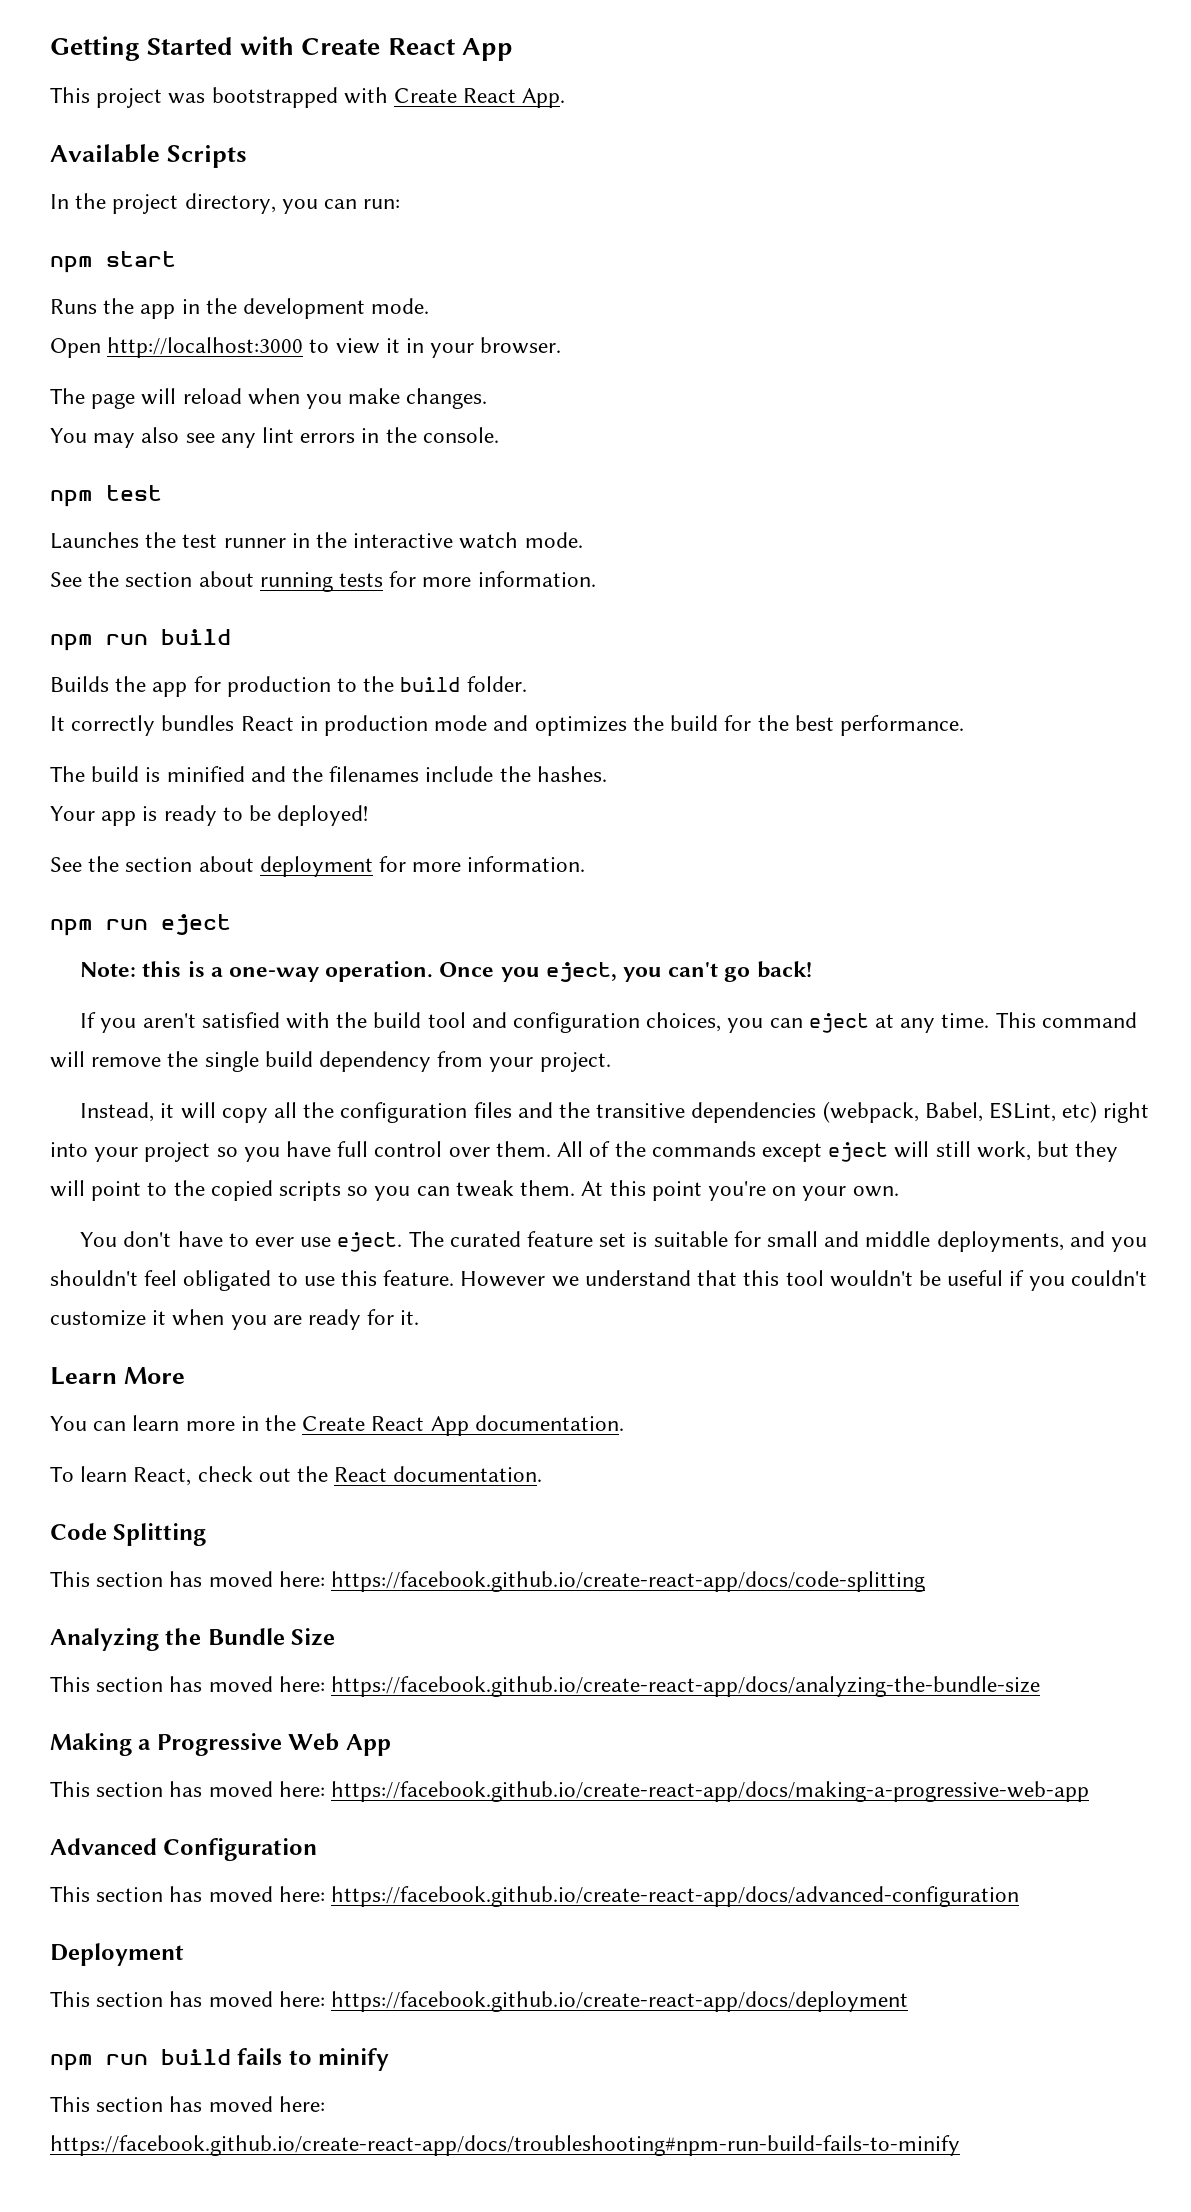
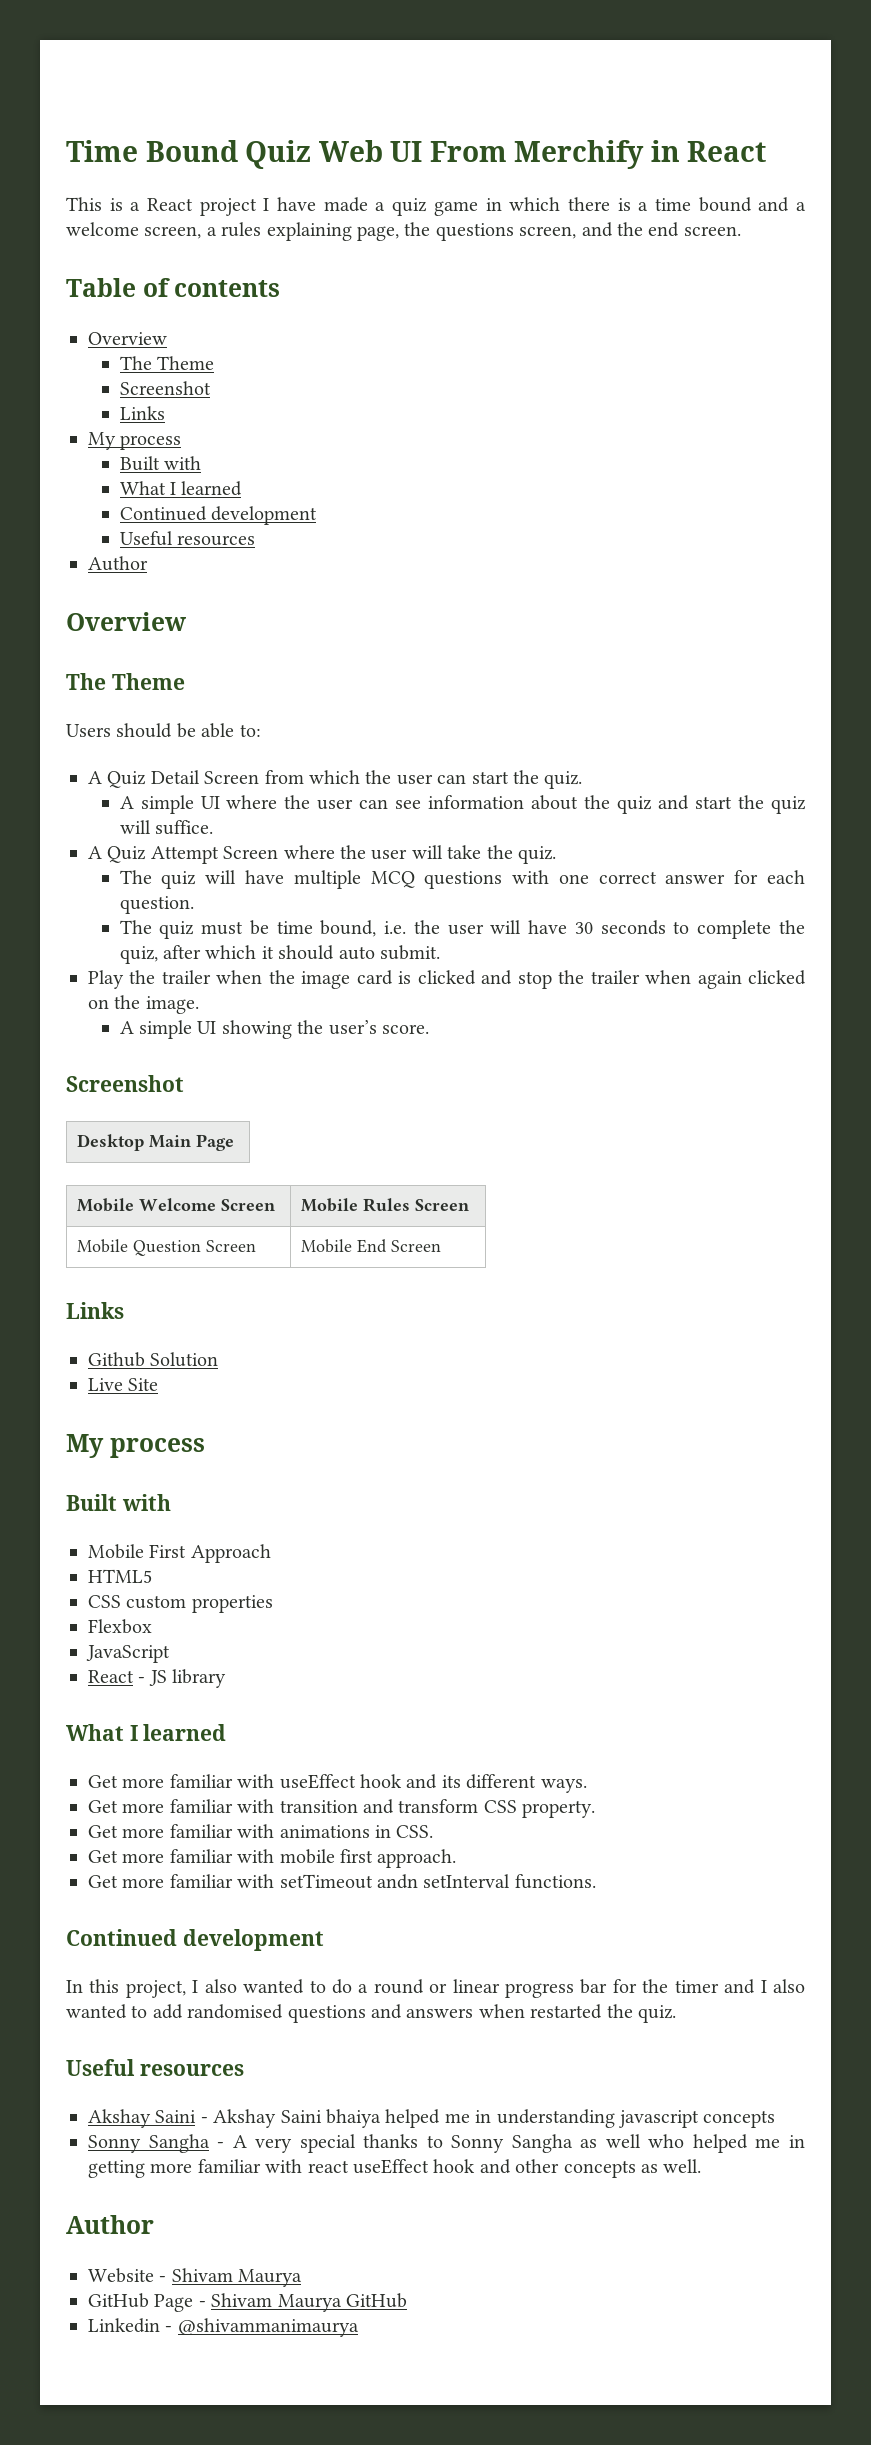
[50,36,513,61] [50,87,566,108] [50,144,247,168] [50,193,401,214] [50,251,176,273] [50,298,430,319] [50,337,562,358] [50,388,488,409] [50,427,499,448] [50,485,162,507] [50,532,583,549] [50,571,596,592] [50,629,231,651] [50,676,527,697] [50,715,964,736] [50,766,607,782] [50,805,369,826] [50,856,586,877] [50,914,231,936] [80,961,812,982] [80,1012,1137,1033] [50,1051,611,1072] [80,1101,1150,1123] [50,1141,1119,1162] [50,1180,899,1201] [80,1231,1148,1252] [50,1270,1147,1291] [50,1309,420,1330] [50,1367,185,1385] [50,1415,624,1436] [50,1466,543,1486] [50,1523,207,1546] [50,1571,926,1592] [50,1628,336,1651] [50,1676,1041,1697] [50,1733,391,1756] [50,1781,1090,1802] [50,1838,318,1861] [50,1886,1020,1907] [50,1943,184,1966] [50,1991,909,2012] [50,2048,390,2071] [50,2096,325,2112] [50,2135,960,2156] Getting Started with Create React App // This project was bootstrapped with Create React App. // Available Scripts // In the project directory, you can run: // npm start // Runs the app in the development mode. // Open http://localhost:3000 to view it in your browser. // The page will reload when you make changes. // You may also see any lint errors in the console. // npm test // Launches the test runner in the interactive watch mode. // See the section about running tests for more information. // npm run build // Builds the app for production to the build folder. // It correctly bundles React in production mode and optimizes the build for the best performance. // The build is minified and the filenames include the hashes. // Your app is ready to be deployed! // See the section about deployment for more information. // npm run eject // Note: this is a one-way operation. Once you eject, you can't go back! // If you aren't satisfied with the build tool and configuration choices, you can eject at any time. This command will remove the single build dependency from your project. // Instead, it will copy all the configuration files and the transitive dependencies (webpack, Babel, ESLint, etc) right into your project so you have full control over them. All of the commands except eject will still work, but they will point to the copied scripts so you can tweak them. At this point you're on your own. // You don't have to ever use eject. The curated feature set is suitable for small and middle deployments, and you shouldn't feel obligated to use this feature. However we understand that this tool wouldn't be useful if you couldn't customize it when you are ready for it. // Learn More // You can learn more in the Create React App documentation. // To learn React, check out the React documentation. // Code Splitting // This section has moved here: https://facebook.github.io/create-react-app/docs/code-splitting // Analyzing the Bundle Size // This section has moved here: https://facebook.github.io/create-react-app/docs/analyzing-the-bundle-size // Making a Progressive Web App // This section has moved here: https://facebook.github.io/create-react-app/docs/making-a-progressive-web-app // Advanced Configuration // This section has moved here: https://facebook.github.io/create-react-app/docs/advanced-configuration // Deployment // This section has moved here: https://facebook.github.io/create-react-app/docs/deployment // npm run build fails to minify // This section has moved here: https://facebook.github.io/create-react-app/docs/troubleshooting#npm-run-build-fails-to-minify -> [66,140,767,169] [66,197,807,216] [66,222,741,241] [66,278,281,297] [88,332,167,345] [119,356,214,370] [119,381,211,395] [119,406,165,420] [88,432,182,450] [119,456,201,471] [119,481,243,496] [119,506,317,525] [119,531,255,546] [88,556,148,571] [66,612,186,631] [66,673,185,690] [66,723,261,738] [88,770,583,789] [119,795,806,814] [119,820,213,835] [88,845,556,864] [119,870,806,889] [119,896,194,914] [119,920,805,939] [119,945,440,964] [88,970,806,989] [88,995,199,1014] [119,1020,429,1039] [66,1075,184,1092] [77,1134,235,1151] [77,1198,276,1212] [301,1198,470,1212] [77,1239,257,1256] [301,1239,442,1253] [66,1302,124,1319] [88,1352,219,1367] [88,1378,159,1391] [66,1434,205,1458] [66,1494,171,1511] [88,1544,271,1563] [88,1569,152,1583] [88,1595,273,1613] [88,1619,152,1634] [86,1645,170,1663] [88,1669,227,1688] [66,1724,227,1741] [88,1774,587,1793] [88,1799,596,1818] [88,1824,434,1838] [88,1849,457,1868] [88,1874,596,1889] [66,1929,324,1951] [66,1979,806,1998] [66,2004,676,2023] [66,2059,244,2076] [88,2109,776,2128] [88,2134,805,2153] [88,2159,702,2178] [66,2215,154,2234] [88,2268,303,2287] [88,2293,407,2312] [88,2318,359,2337] Time Bound Quiz Web UI From Merchify in React // This is a React project I have made a quiz game in which there is a time bound and a welcome screen, a rules explaining page, the questions screen, and the end screen. // Table of contents // Overview // The Theme // Screenshot // Links // My process // Built with // What I learned // Continued development // Useful resources // Author // Overview // The Theme // Users should be able to: // A Quiz Detail Screen from which the user can start the quiz. // A simple UI where the user can see information about the quiz and start the quiz will suffice. // A Quiz Attempt Screen where the user will take the quiz. // The quiz will have multiple MCQ questions with one correct answer for each question. // The quiz must be time bound, i.e. the user will have 30 seconds to complete the quiz, after which it should auto submit. // Play the trailer when the image card is clicked and stop the trailer when again clicked on the image. // A simple UI showing the user’s score. // Screenshot // Desktop Main Page // Mobile Welcome Screen | Mobile Rules Screen // Mobile Question Screen | Mobile End Screen // Links // Github Solution // Live Site // My process // Built with // Mobile First Approach // HTML5 // CSS custom properties // Flexbox // JavaScript // React - JS library // What I learned // Get more familiar with useEffect hook and its different ways. // Get more familiar with transition and transform CSS property. // Get more familiar with animations in CSS. // Get more familiar with mobile first approach. // Get more familiar with setTimeout andn setInterval functions. // Continued development // In this project, I also wanted to do a round or linear progress bar for the timer and I also wanted to add randomised questions and answers when restarted the quiz. // Useful resources // Akshay Saini - Akshay Saini bhaiya helped me in understanding javascript concepts // Sonny Sangha - A very special thanks to Sonny Sangha as well who helped me in getting more familiar with react useEffect hook and other concepts as well. // Author // Website - Shivam Maurya // GitHub Page - Shivam Maurya GitHub // Linkedin - @shivammanimaurya

